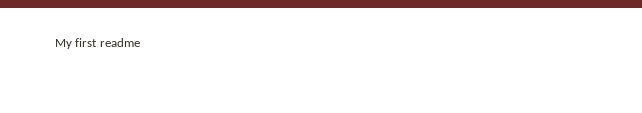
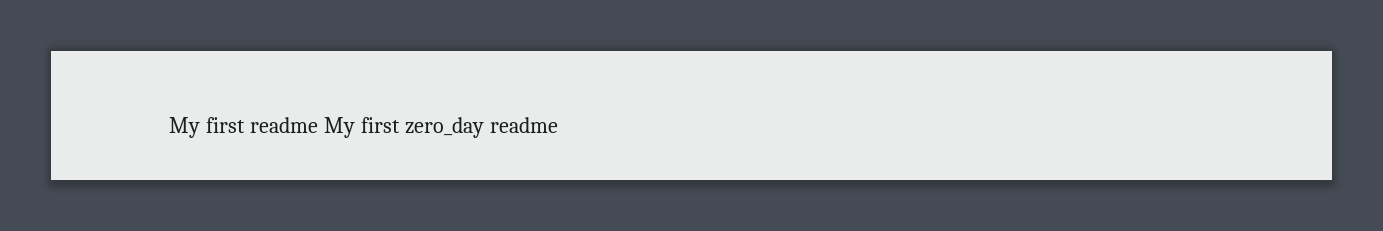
(140, 42) none -> [323,117,558,138] My first zero_day readme

